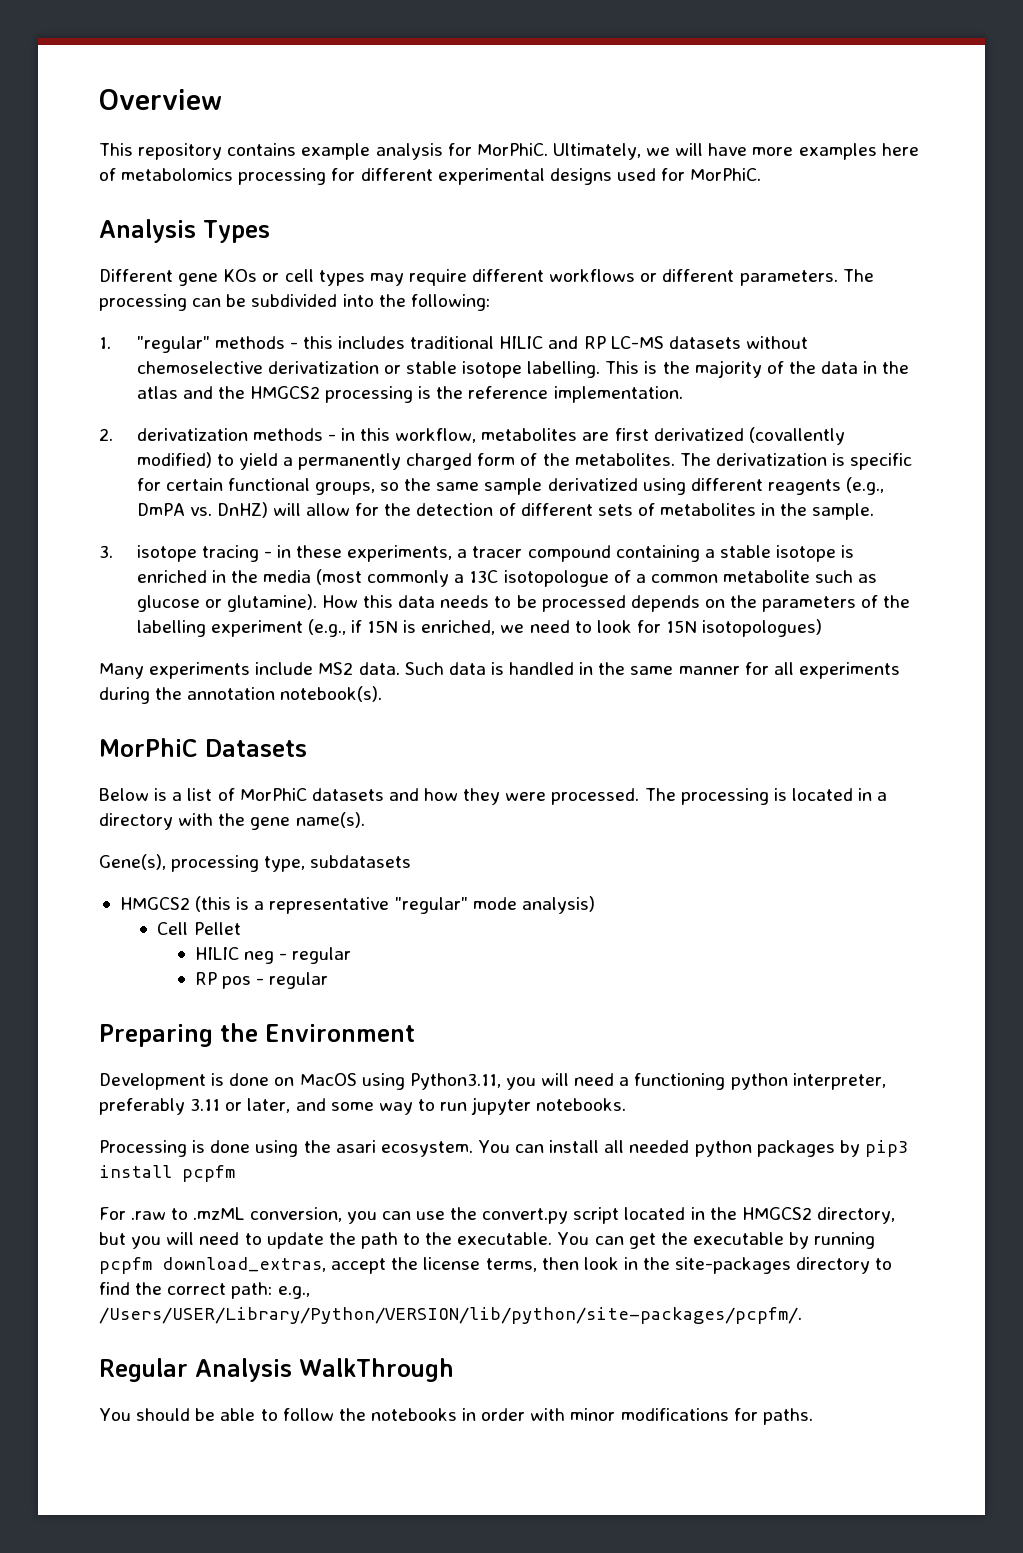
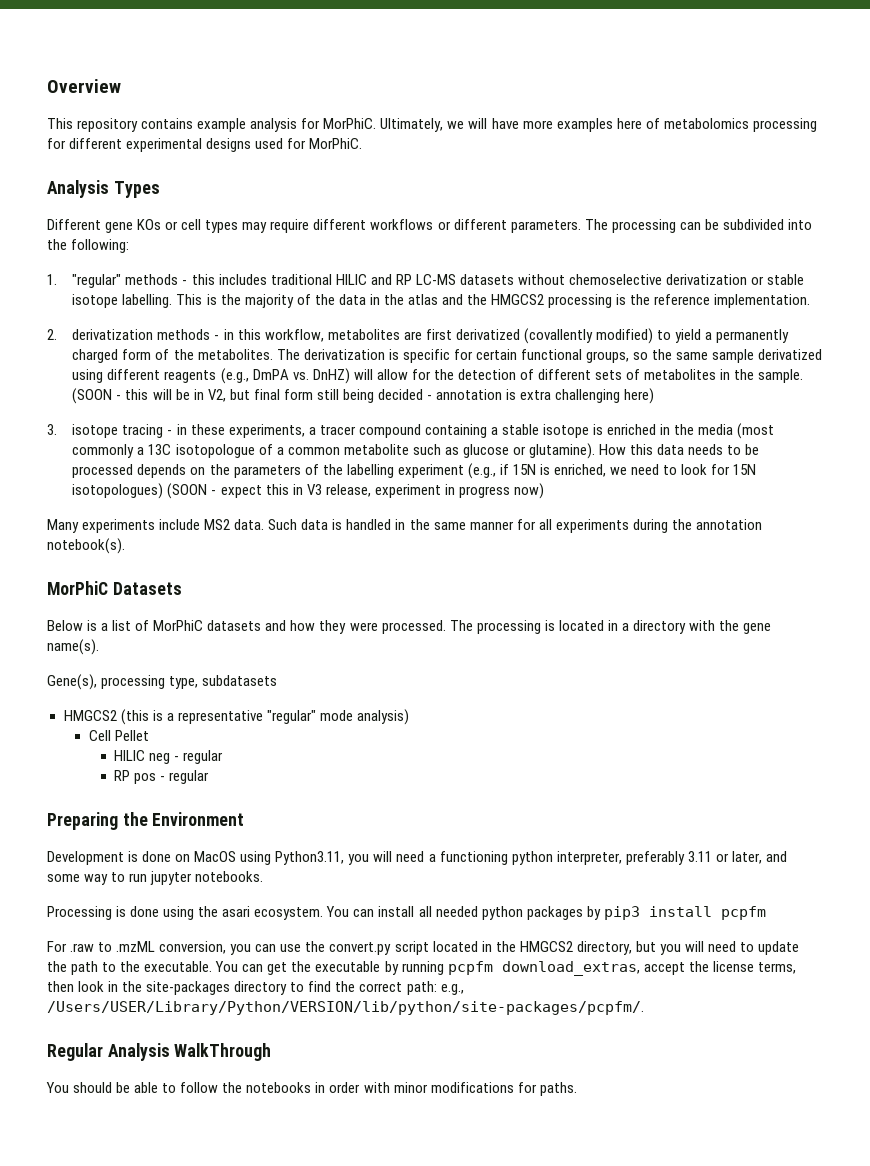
(875, 511) none -> [72,388,655,404] (SOON - this will be in V2, but final form still being decided - annotation is extra challenging here)
(823, 628) none -> [167,483,544,499] (SOON - expect this in V3 release, experiment in progress now)

